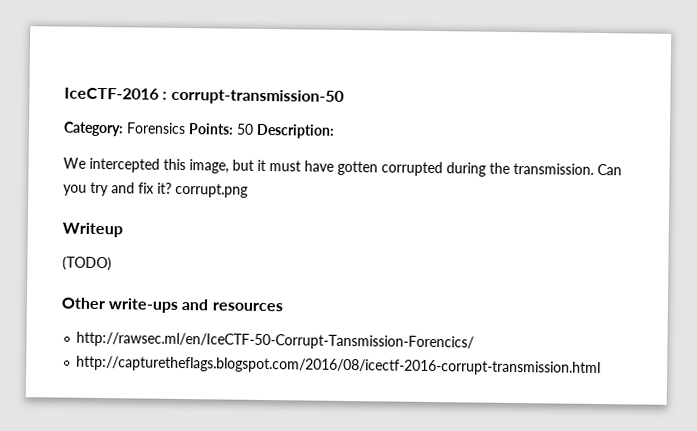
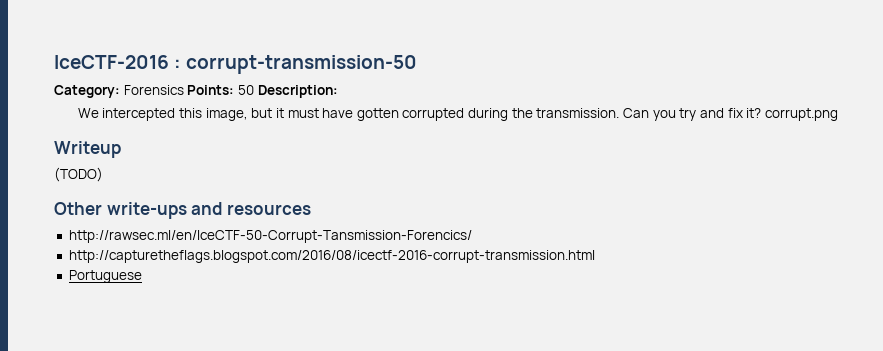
(602, 366) none -> [68,270,142,283] // Portuguese

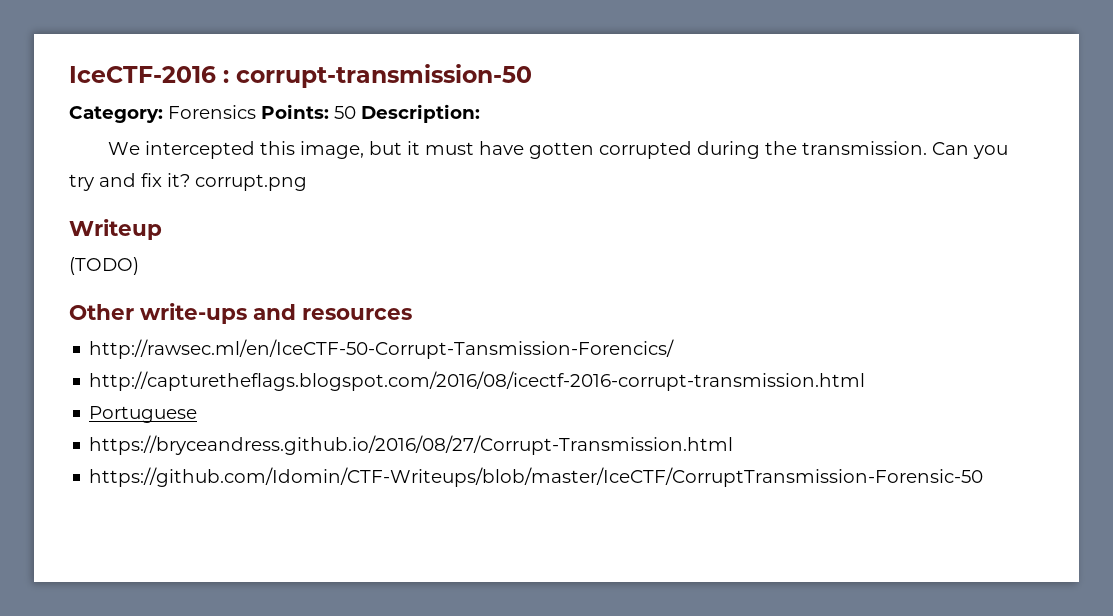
(142, 276) none -> [89,435,734,455] [89,467,984,487] // https://bryceandress.github.io/2016/08/27/Corrupt-Transmission.html // https://github.com/Idomin/CTF-Writeups/blob/master/IceCTF/CorruptTransmission-Forensic-50

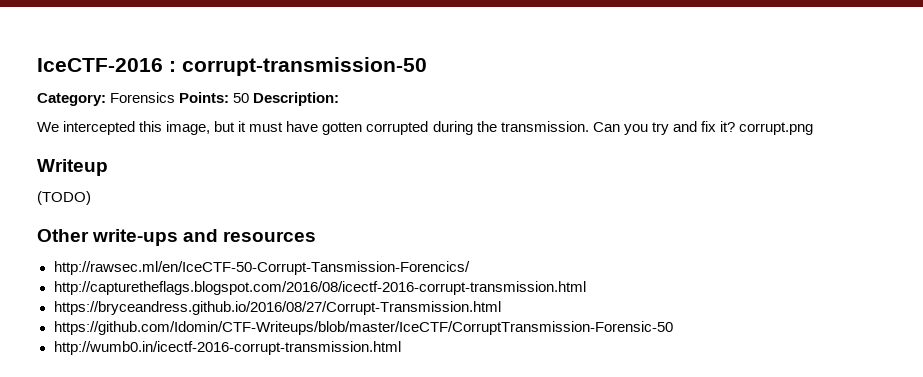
[89,406,198,423] // Portuguese -> (586, 288) none
(984, 477) none -> [53,341,401,355] // http://wumb0.in/icectf-2016-corrupt-transmission.html

